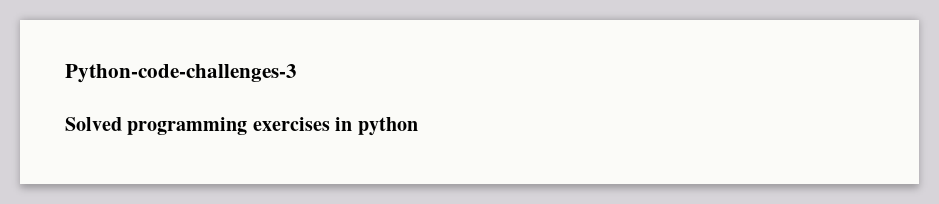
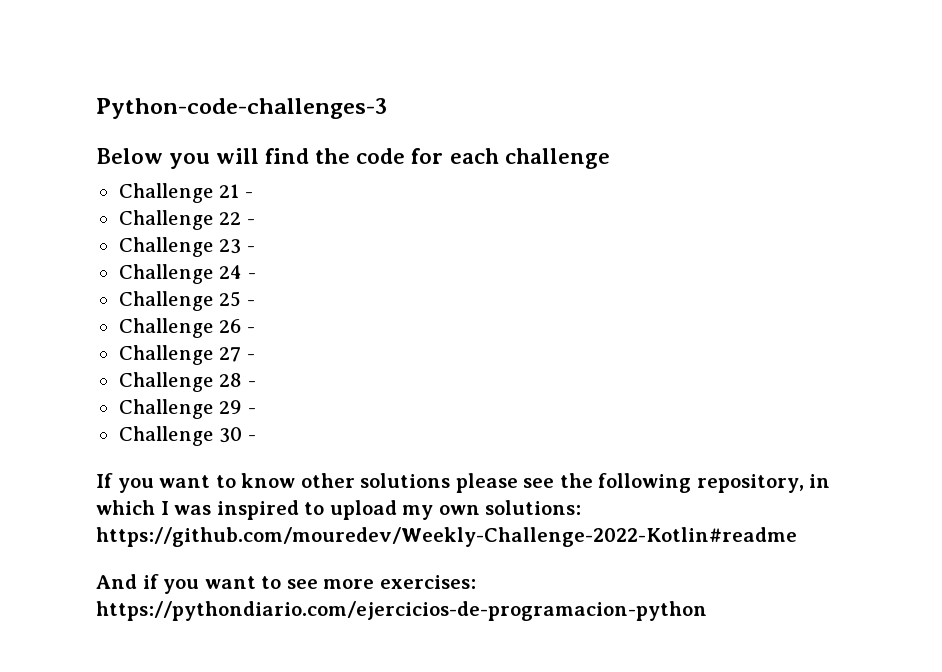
[65,117,418,136] Solved programming exercises in python -> [96,148,610,169] [118,183,253,203] [118,210,255,230] [118,237,255,257] [118,264,256,284] [118,291,255,311] [118,318,255,338] [118,345,255,365] [118,372,256,392] [118,399,256,419] [118,426,256,446] [96,473,831,493] [96,500,582,520] [96,527,797,547] [96,574,476,594] [96,601,707,621] Below you will find the code for each challenge // Challenge 21 - // Challenge 22 - // Challenge 23 - // Challenge 24 - // Challenge 25 - // Challenge 26 - // Challenge 27 - // Challenge 28 - // Challenge 29 - // Challenge 30 - // If you want to know other solutions please see the following repository, in which I was inspired to upload my own solutions: https://github.com/mouredev/Weekly-Challenge-2022-Kotlin#readme // And if you want to see more exercises: https://pythondiario.com/ejercicios-de-programacion-python

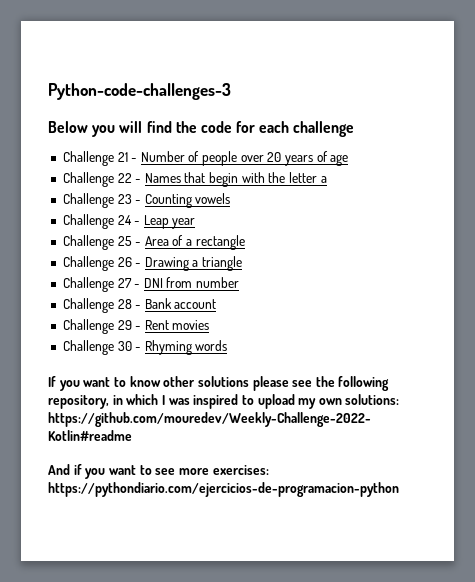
[118,210,255,230] // Challenge 22 - -> [140,151,349,166] [62,172,327,187] Number of people over 20 years of age // Challenge 22 - Names that begin with the letter a
(255, 249) none -> [144,193,231,208] Counting vowels
(256, 276) none -> [143,215,196,229] Leap year
(255, 303) none -> [144,235,245,250] Area of a rectangle
(255, 330) none -> [144,256,243,271] Drawing a triangle
(255, 357) none -> [143,277,240,288] DNI from number
(256, 384) none -> [144,298,217,309] Bank account
(256, 411) none -> [144,320,210,330] Rent movies
(256, 438) none -> [144,340,228,355] Rhyming words

